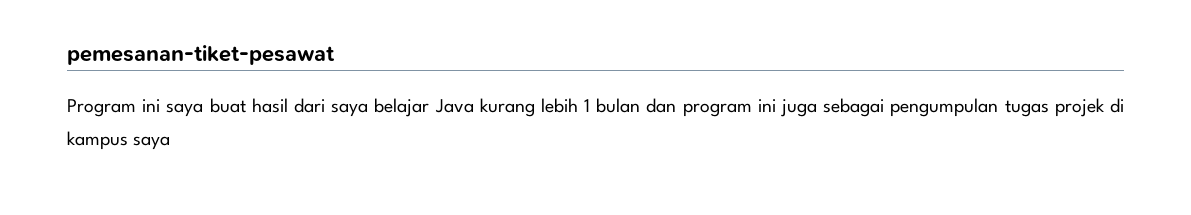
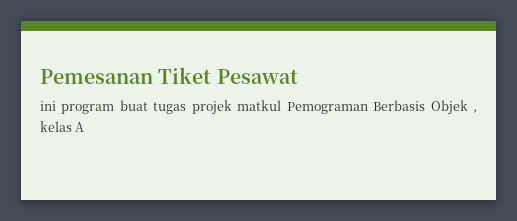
[67,45,335,65] [67,98,1124,117] [67,131,171,150] pemesanan-tiket-pesawat // Program ini saya buat hasil dari saya belajar Java kurang lebih 1 bulan dan program ini juga sebagai pengumpulan tugas projek di kampus saya -> [40,67,298,84] [40,100,478,115] [40,121,85,132] Pemesanan Tiket Pesawat // ini program buat tugas projek matkul Pemograman Berbasis Objek , kelas A

